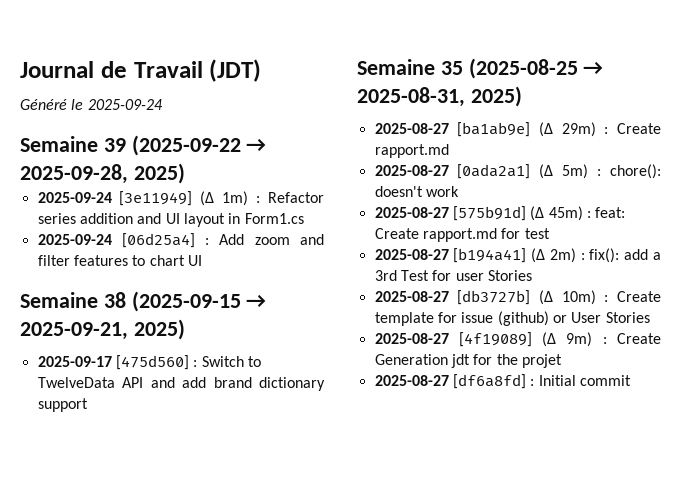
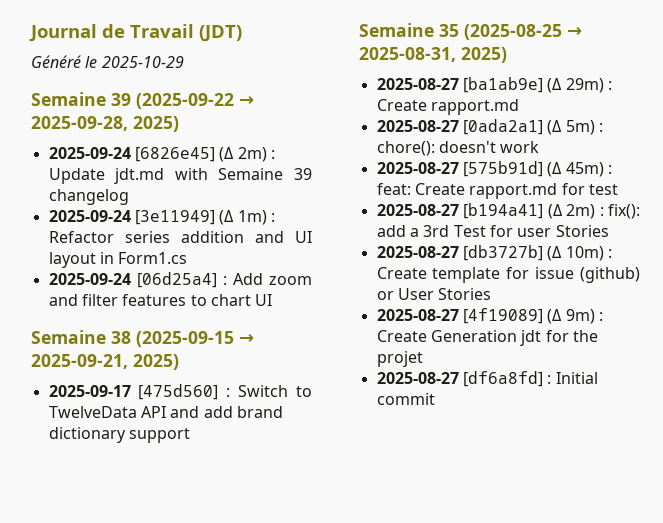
[87,99,163,110] 2025-09-24 -> [101,56,184,68] 2025-10-29
(185, 173) none -> [48,147,275,162] [48,168,312,184] [48,189,129,205] // 2025-09-24 [6826e45] (Δ 2m) : Update jdt.md with Semaine 39 changelog

